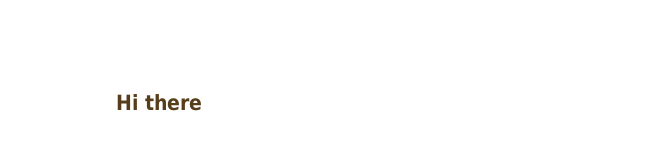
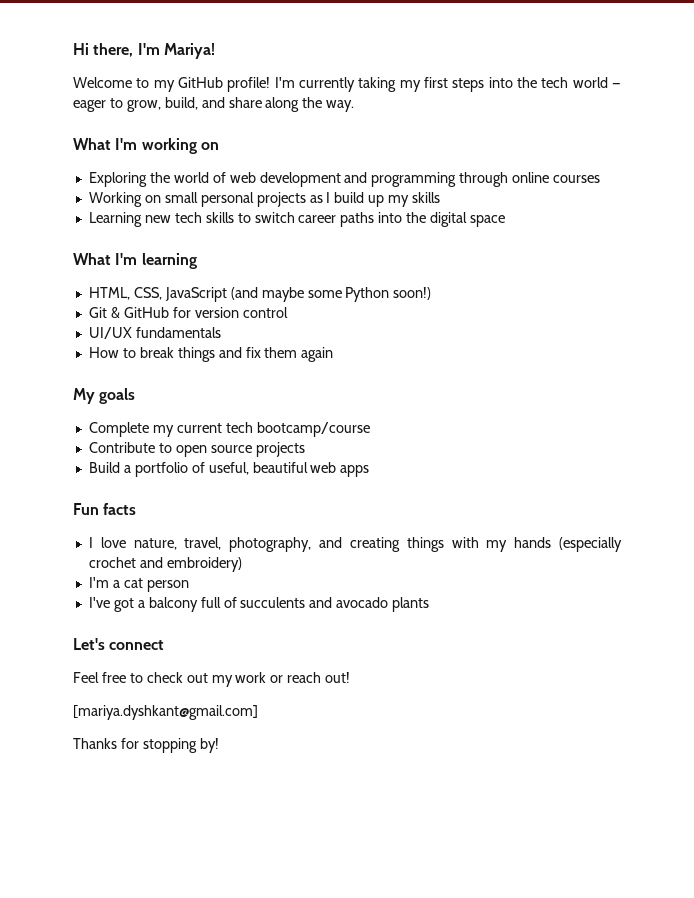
[145,94,202,111] there -> [93,43,215,59] [73,77,621,92] [73,97,355,112] [73,138,219,154] [88,172,601,187] [88,192,441,207] [88,212,506,227] [73,253,197,269] [88,287,432,302] [88,307,288,318] [88,327,221,339] [88,347,334,362] [73,388,136,404] [88,422,370,437] [88,442,305,457] [88,462,370,477] [73,503,137,515] [88,537,622,552] [88,557,242,572] [88,577,189,592] [88,597,430,612] [73,638,165,650] [73,672,351,687] [73,705,258,720] [73,738,219,753] there, I'm Mariya! // Welcome to my GitHub profile! I'm currently taking my first steps into the tech world — eager to grow, build, and share along the way. // What I'm working on // Exploring the world of web development and programming through online courses // Working on small personal projects as I build up my skills // Learning new tech skills to switch career paths into the digital space // What I'm learning // HTML, CSS, JavaScript (and maybe some Python soon!) // Git & GitHub for version control // UI/UX fundamentals // How to break things and fix them again // My goals // Complete my current tech bootcamp/course // Contribute to open source projects // Build a portfolio of useful, beautiful web apps // Fun facts // I love nature, travel, photography, and creating things with my hands (especially crochet and embroidery) // I'm a cat person // I've got a balcony full of succulents and avocado plants // Let's connect // Feel free to check out my work or reach out! // [mariya.dyshkant@gmail.com] // Thanks for stopping by!

